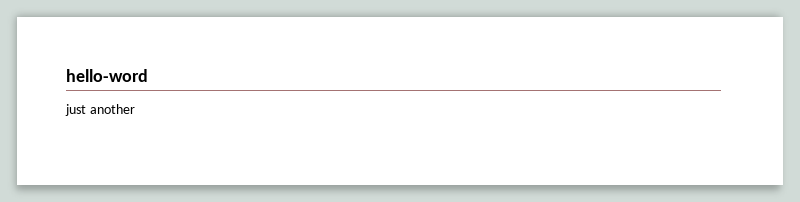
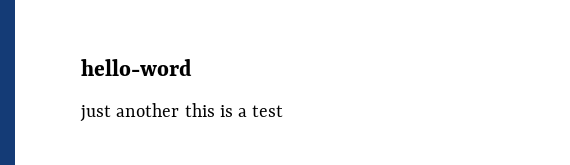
(135, 109) none -> [184,103,284,117] this is a test

